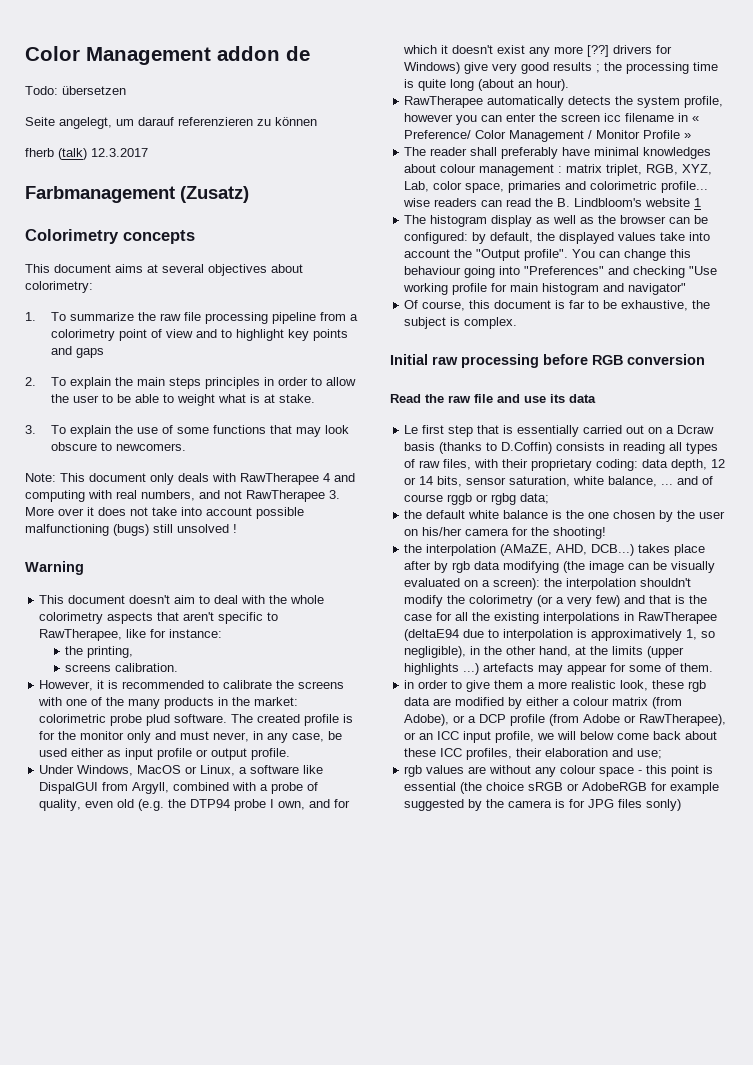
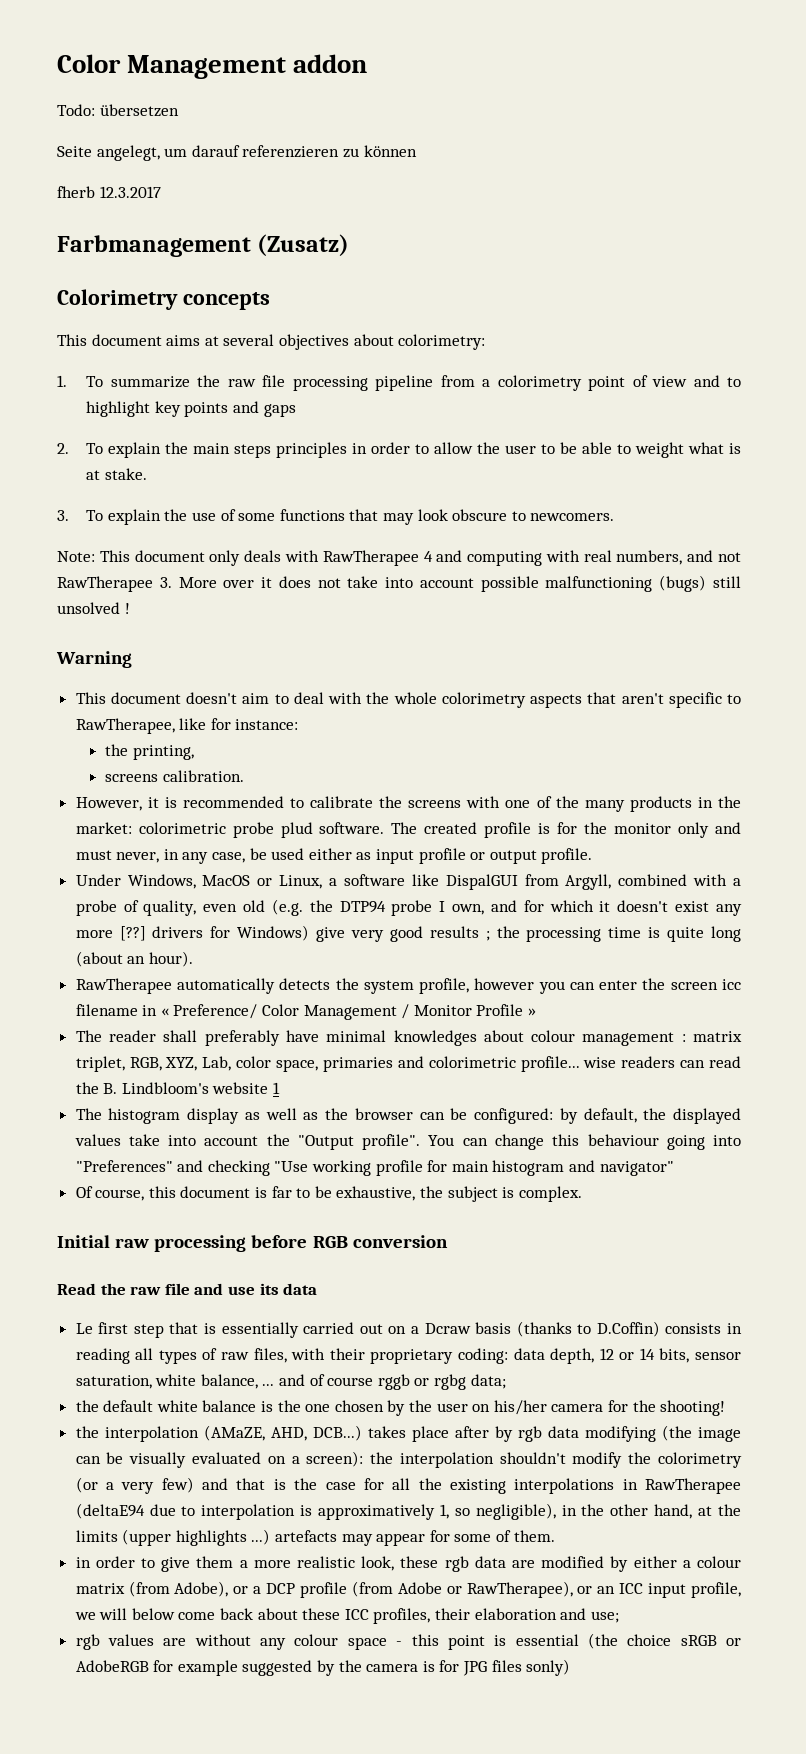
[286,46,310,61] de -> (368, 63) none
[58,148,87,160] (talk) -> (95, 192) none

